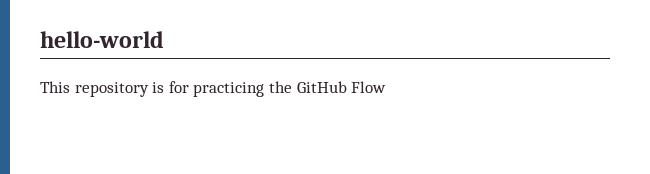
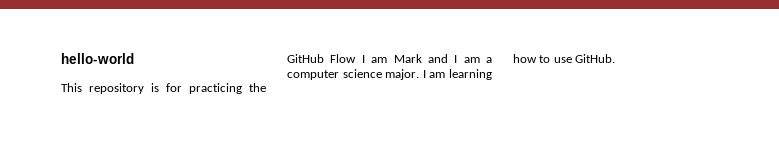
(387, 87) none -> [361,54,492,63] [287,69,492,80] [513,54,616,63] I am Mark and I am a computer science major. I am learning how to use GitHub.

